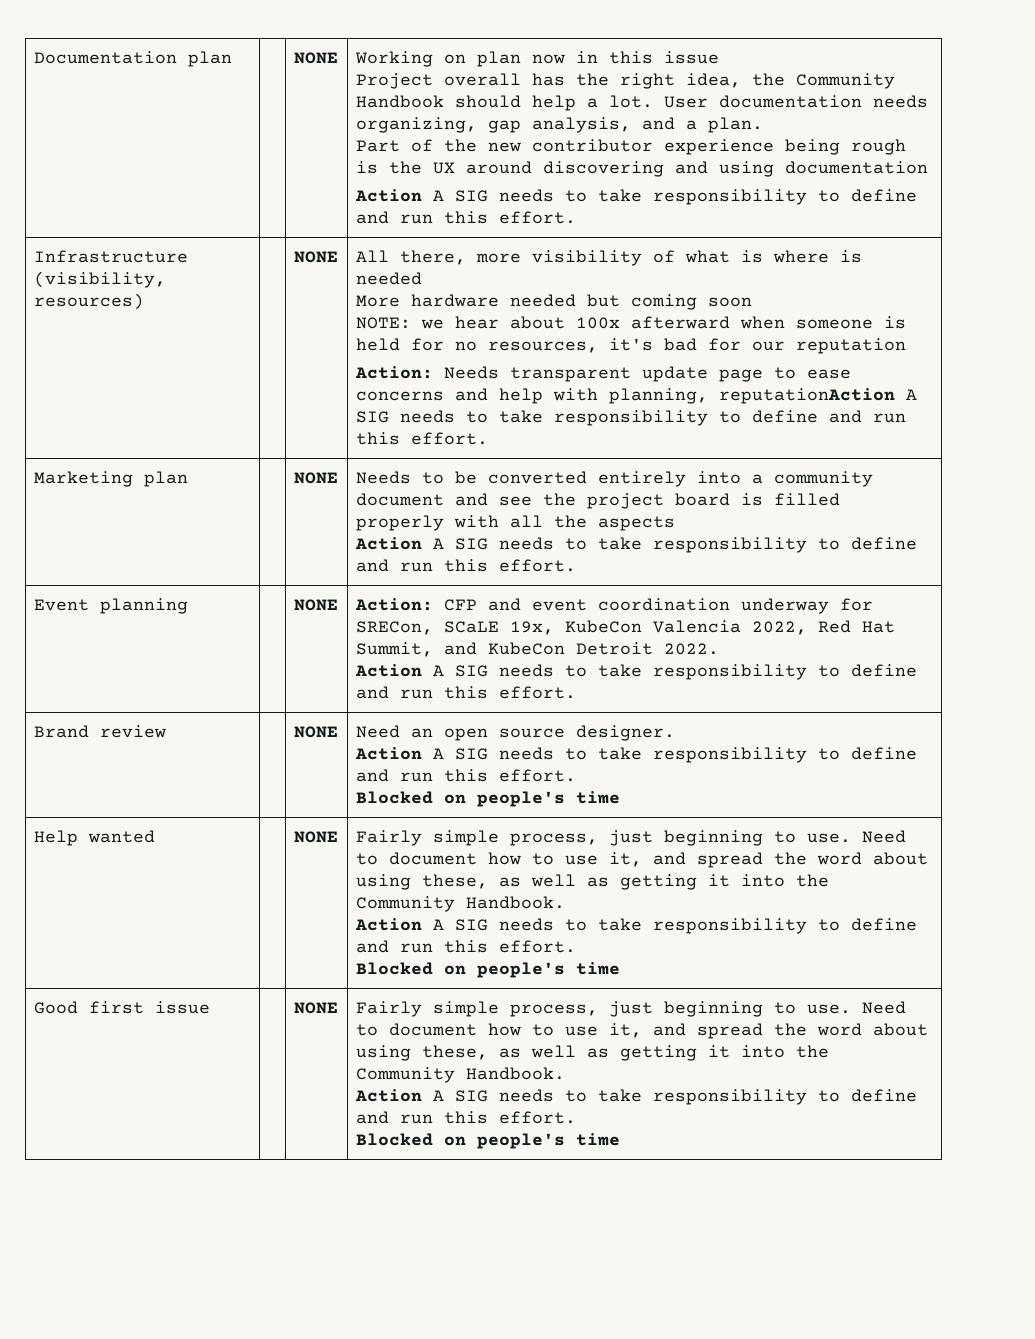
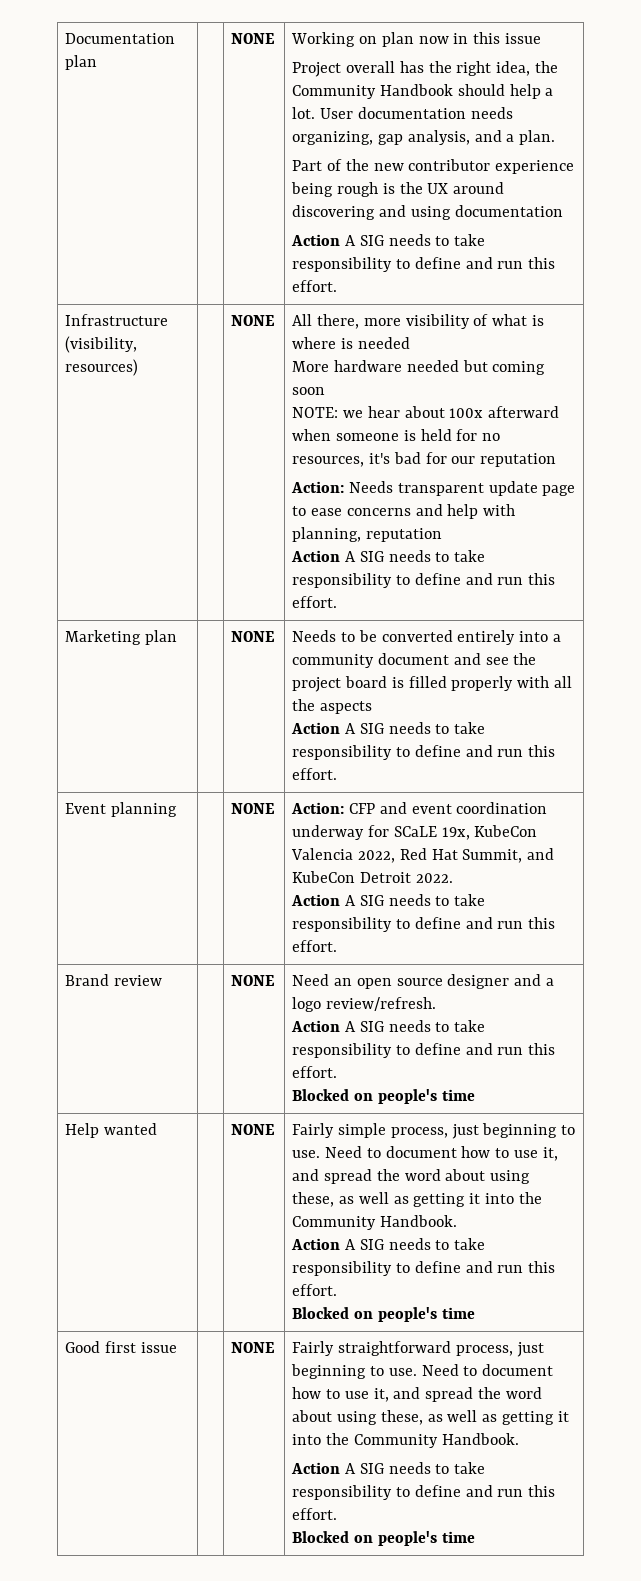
[718,388,895,404] reputationAction -> [366,528,443,542] [291,550,341,562] reputation // Action
[355,621,433,635] SRECon, -> (390, 831) none
[575,725,675,741] designer. -> [447,974,554,989] [292,997,437,1012] designer and a logo review/refresh.
[432,1001,499,1017] simple -> [338,1341,452,1356] straightforward

